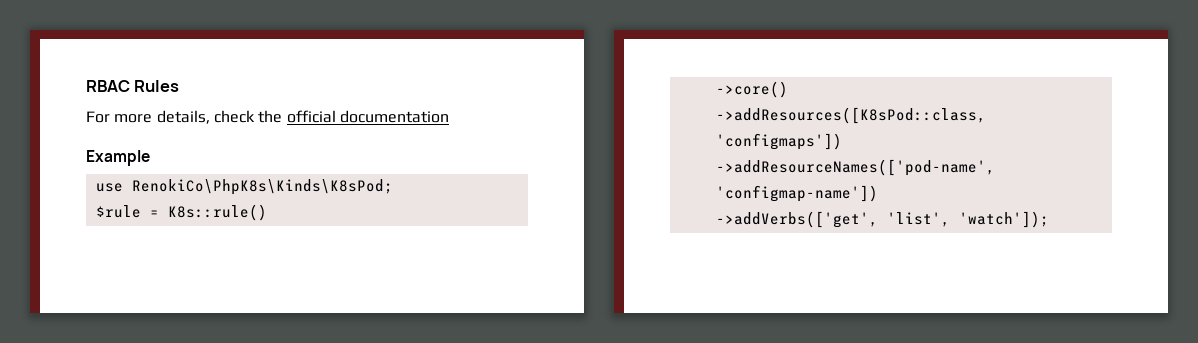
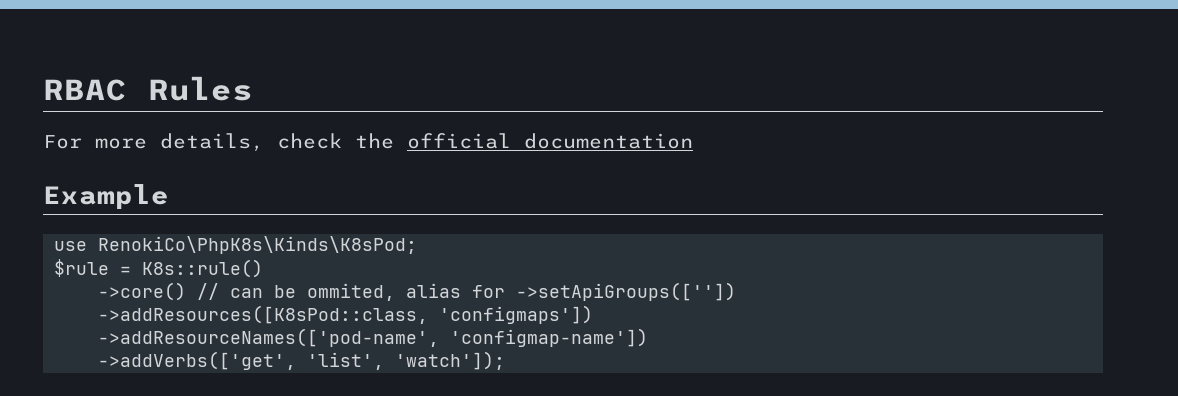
(788, 89) none -> [197,282,737,301] // can be ommited, alias for ->setApiGroups([''])

